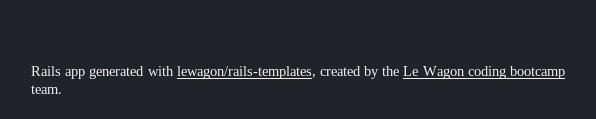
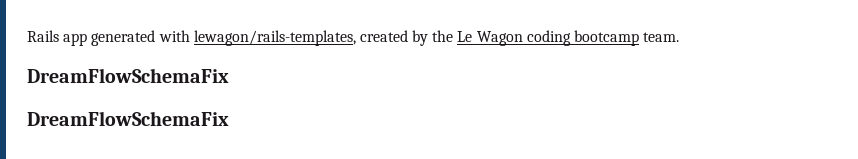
(62, 89) none -> [27,68,229,83] [27,111,229,126] // DreamFlowSchemaFix // DreamFlowSchemaFix

